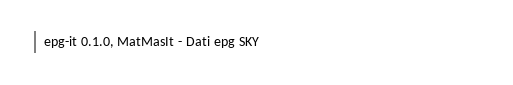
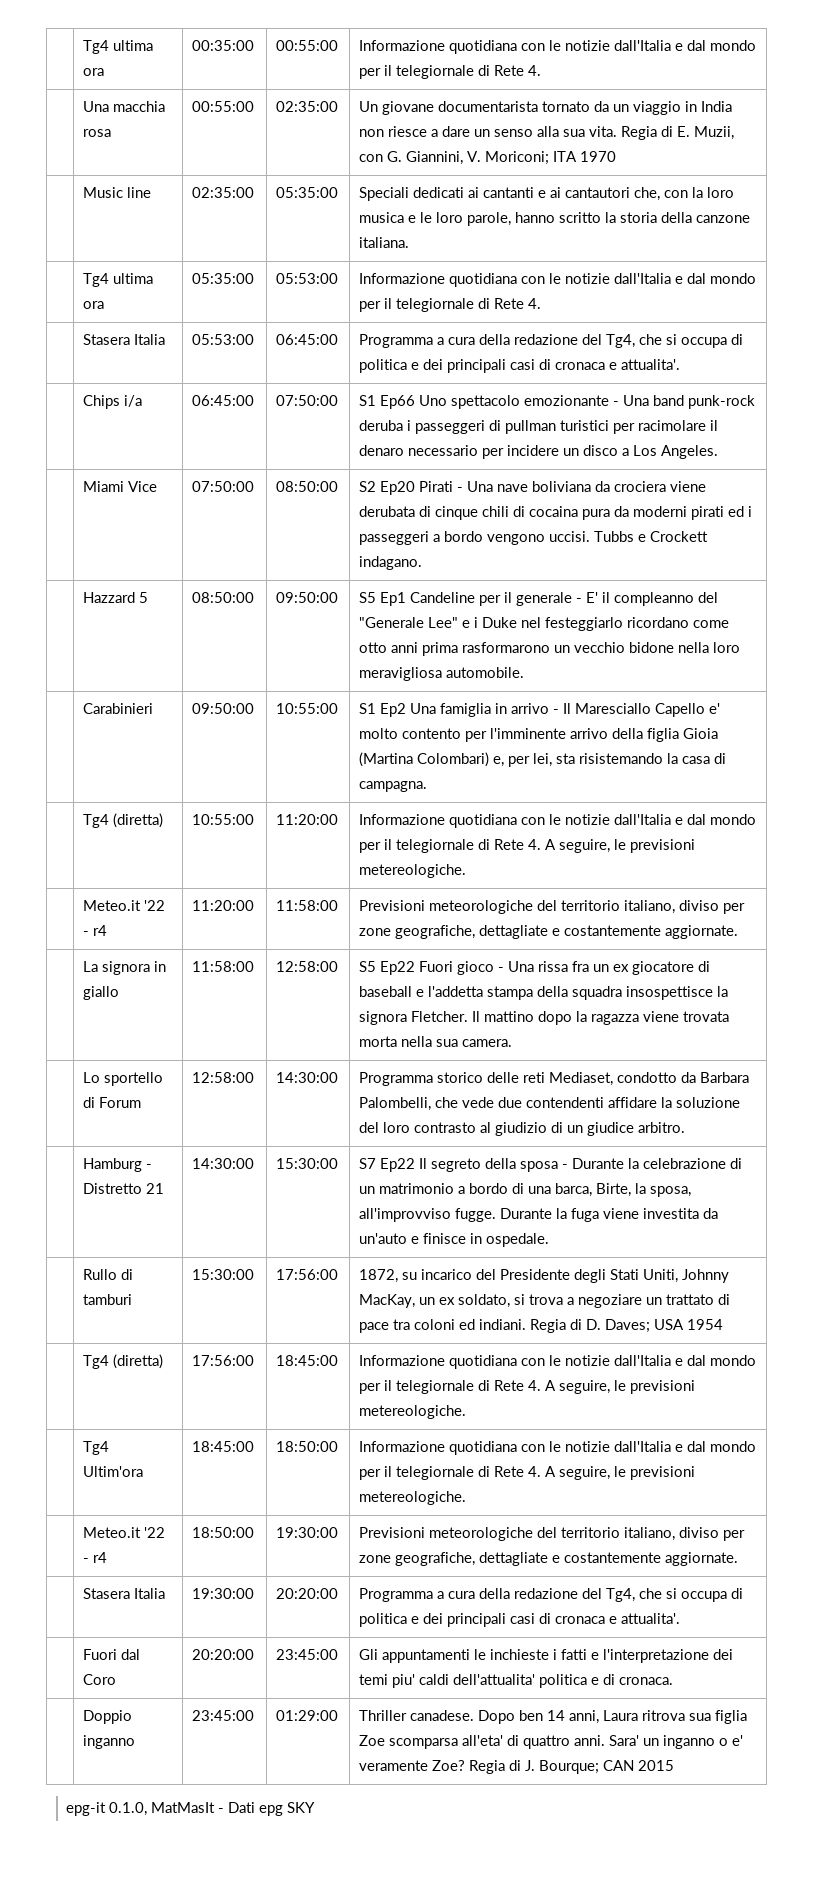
(43, 42) none -> [83,40,154,54] [83,68,105,76] [192,40,255,51] [276,40,339,51] [359,40,757,54] [359,65,542,79] [83,101,166,112] [83,129,112,137] [192,101,255,112] [276,101,339,112] [359,101,733,115] [359,126,735,140] [359,151,617,165] [83,187,152,198] [192,187,255,198] [276,187,339,198] [359,187,735,201] [359,212,751,226] [359,237,410,248] [83,273,154,287] [83,301,105,309] [192,273,255,284] [276,273,339,284] [359,273,757,287] [359,298,542,312] [83,334,166,345] [192,334,255,345] [276,334,339,345] [359,334,744,348] [359,359,681,373] [83,395,143,409] [192,395,255,406] [276,395,339,406] [359,395,756,409] [359,420,719,434] [359,445,719,459] [83,481,158,492] [192,481,255,492] [276,481,339,492] [359,481,707,495] [359,506,753,520] [359,531,709,545] [359,556,423,570] [83,592,149,603] [192,592,255,603] [276,592,339,603] [359,592,719,606] [359,617,730,631] [359,642,741,656] [359,667,525,681] [83,703,154,714] [192,703,255,714] [276,703,339,714] [359,703,721,717] [359,728,719,742] [359,752,727,767] [359,781,428,792] [83,813,164,828] [192,814,255,825] [276,814,339,825] [359,814,757,828] [359,839,696,853] [359,864,467,878] [83,900,166,911] [83,925,108,936] [192,900,255,911] [276,900,339,911] [359,900,746,914] [359,925,739,939] [83,961,167,975] [83,986,120,1000] [192,961,255,972] [276,961,339,972] [359,961,711,975] [359,986,729,1000] [359,1011,730,1025] [359,1036,513,1047] [83,1072,164,1086] [83,1097,142,1108] [192,1072,255,1083] [276,1072,339,1083] [359,1072,750,1086] [359,1097,741,1111] [359,1122,686,1136] [83,1158,153,1172] [83,1183,165,1194] [192,1158,255,1169] [276,1158,339,1169] [359,1158,743,1172] [359,1183,692,1197] [359,1208,719,1222] [359,1233,550,1247] [83,1269,134,1280] [83,1294,133,1305] [192,1269,255,1280] [276,1269,339,1280] [359,1269,730,1283] [359,1294,731,1308] [359,1319,724,1333] [83,1354,164,1369] [192,1355,255,1366] [276,1355,339,1366] [359,1355,757,1369] [359,1380,696,1394] [359,1405,467,1419] [83,1441,110,1455] [83,1466,144,1477] [192,1441,255,1452] [276,1441,339,1452] [359,1441,757,1455] [359,1466,696,1480] [359,1491,467,1505] [83,1527,166,1538] [83,1552,108,1563] [192,1527,255,1538] [276,1527,339,1538] [359,1527,746,1541] [359,1552,739,1566] [83,1588,166,1599] [192,1588,255,1599] [276,1588,339,1599] [359,1588,744,1602] [359,1613,681,1627] [83,1649,141,1660] [83,1674,117,1685] [192,1649,255,1660] [276,1649,339,1660] [359,1649,734,1663] [359,1674,674,1688] [83,1710,133,1724] [83,1735,136,1749] [192,1710,255,1721] [276,1710,339,1721] [359,1710,748,1724] [359,1735,744,1749] [359,1760,675,1774] | Tg4 ultima ora | 00:35:00 | 00:55:00 | Informazione quotidiana con le notizie dall'Italia e dal mondo per il telegiornale di Rete 4. // | Una macchia rosa | 00:55:00 | 02:35:00 | Un giovane documentarista tornato da un viaggio in India non riesce a dare un senso alla sua vita. Regia di E. Muzii, con G. Giannini, V. Moriconi; ITA 1970 // | Music line | 02:35:00 | 05:35:00 | Speciali dedicati ai cantanti e ai cantautori che, con la loro musica e le loro parole, hanno scritto la storia della canzone italiana. // | Tg4 ultima ora | 05:35:00 | 05:53:00 | Informazione quotidiana con le notizie dall'Italia e dal mondo per il telegiornale di Rete 4. // | Stasera Italia | 05:53:00 | 06:45:00 | Programma a cura della redazione del Tg4, che si occupa di politica e dei principali casi di cronaca e attualita'. // | Chips i/a | 06:45:00 | 07:50:00 | S1 Ep66 Uno spettacolo emozionante - Una band punk-rock deruba i passeggeri di pullman turistici per racimolare il denaro necessario per incidere un disco a Los Angeles. // | Miami Vice | 07:50:00 | 08:50:00 | S2 Ep20 Pirati - Una nave boliviana da crociera viene derubata di cinque chili di cocaina pura da moderni pirati ed i passeggeri a bordo vengono uccisi. Tubbs e Crockett indagano. // | Hazzard 5 | 08:50:00 | 09:50:00 | S5 Ep1 Candeline per il generale - E' il compleanno del "Generale Lee" e i Duke nel festeggiarlo ricordano come otto anni prima rasformarono un vecchio bidone nella loro meravigliosa automobile. // | Carabinieri | 09:50:00 | 10:55:00 | S1 Ep2 Una famiglia in arrivo - Il Maresciallo Capello e' molto contento per l'imminente arrivo della figlia Gioia (Martina Colombari) e, per lei, sta risistemando la casa di campagna. // | Tg4 (diretta) | 10:55:00 | 11:20:00 | Informazione quotidiana con le notizie dall'Italia e dal mondo per il telegiornale di Rete 4. A seguire, le previsioni metereologiche. // | Meteo.it '22 - r4 | 11:20:00 | 11:58:00 | Previsioni meteorologiche del territorio italiano, diviso per zone geografiche, dettagliate e costantemente aggiornate. // | La signora in giallo | 11:58:00 | 12:58:00 | S5 Ep22 Fuori gioco - Una rissa fra un ex giocatore di baseball e l'addetta stampa della squadra insospettisce la signora Fletcher. Il mattino dopo la ragazza viene trovata morta nella sua camera. // | Lo sportello di Forum | 12:58:00 | 14:30:00 | Programma storico delle reti Mediaset, condotto da Barbara Palombelli, che vede due contendenti affidare la soluzione del loro contrasto al giudizio di un giudice arbitro. // | Hamburg - Distretto 21 | 14:30:00 | 15:30:00 | S7 Ep22 Il segreto della sposa - Durante la celebrazione di un matrimonio a bordo di una barca, Birte, la sposa, all'improvviso fugge. Durante la fuga viene investita da un'auto e finisce in ospedale. // | Rullo di tamburi | 15:30:00 | 17:56:00 | 1872, su incarico del Presidente degli Stati Uniti, Johnny MacKay, un ex soldato, si trova a negoziare un trattato di pace tra coloni ed indiani. Regia di D. Daves; USA 1954 // | Tg4 (diretta) | 17:56:00 | 18:45:00 | Informazione quotidiana con le notizie dall'Italia e dal mondo per il telegiornale di Rete 4. A seguire, le previsioni metereologiche. // | Tg4 Ultim'ora | 18:45:00 | 18:50:00 | Informazione quotidiana con le notizie dall'Italia e dal mondo per il telegiornale di Rete 4. A seguire, le previsioni metereologiche. // | Meteo.it '22 - r4 | 18:50:00 | 19:30:00 | Previsioni meteorologiche del territorio italiano, diviso per zone geografiche, dettagliate e costantemente aggiornate. // | Stasera Italia | 19:30:00 | 20:20:00 | Programma a cura della redazione del Tg4, che si occupa di politica e dei principali casi di cronaca e attualita'. // | Fuori dal Coro | 20:20:00 | 23:45:00 | Gli appuntamenti le inchieste i fatti e l'interpretazione dei temi piu' caldi dell'attualita' politica e di cronaca. // | Doppio inganno | 23:45:00 | 01:29:00 | Thriller canadese. Dopo ben 14 anni, Laura ritrova sua figlia Zoe scomparsa all'eta' di quattro anni. Sara' un inganno o e' veramente Zoe? Regia di J. Bourque; CAN 2015 //

